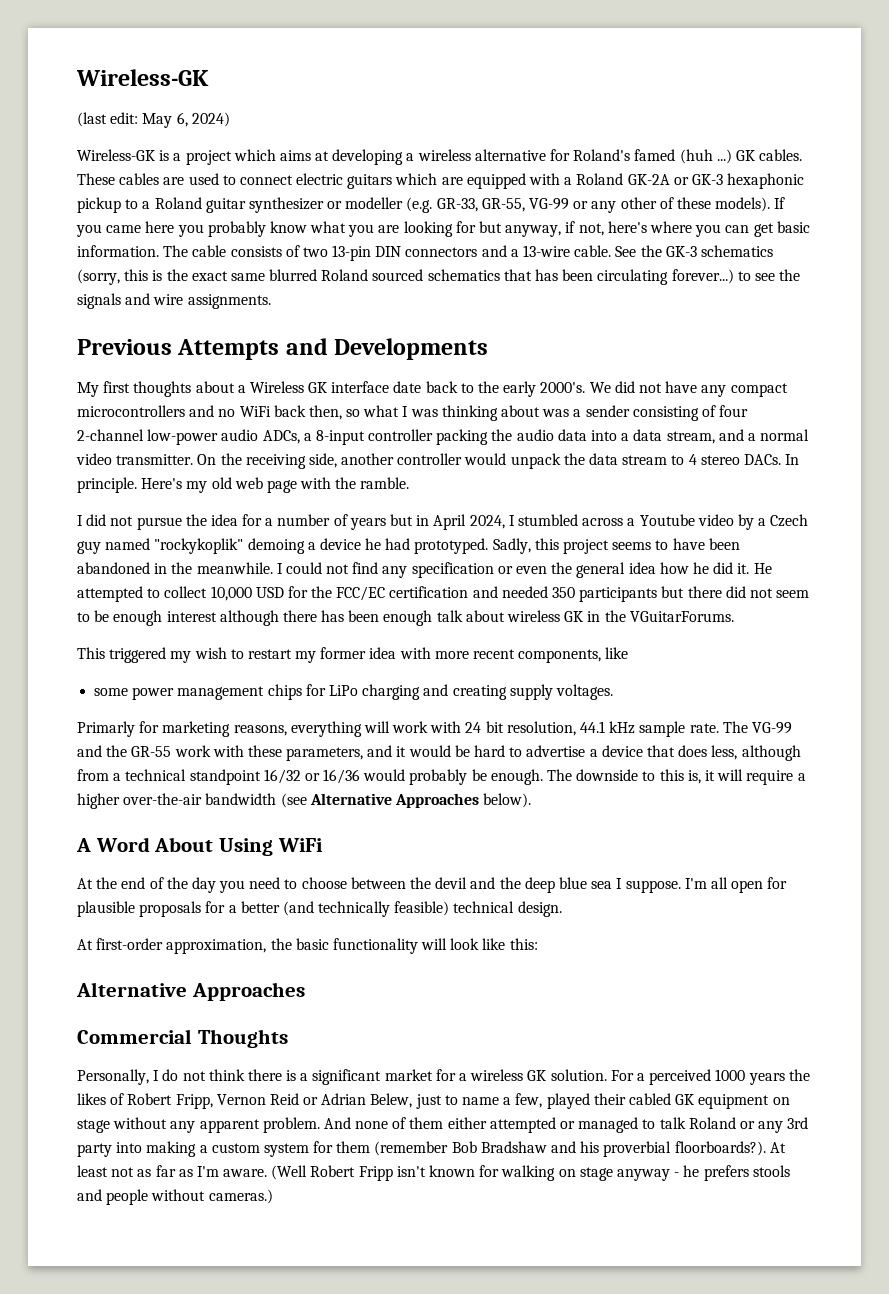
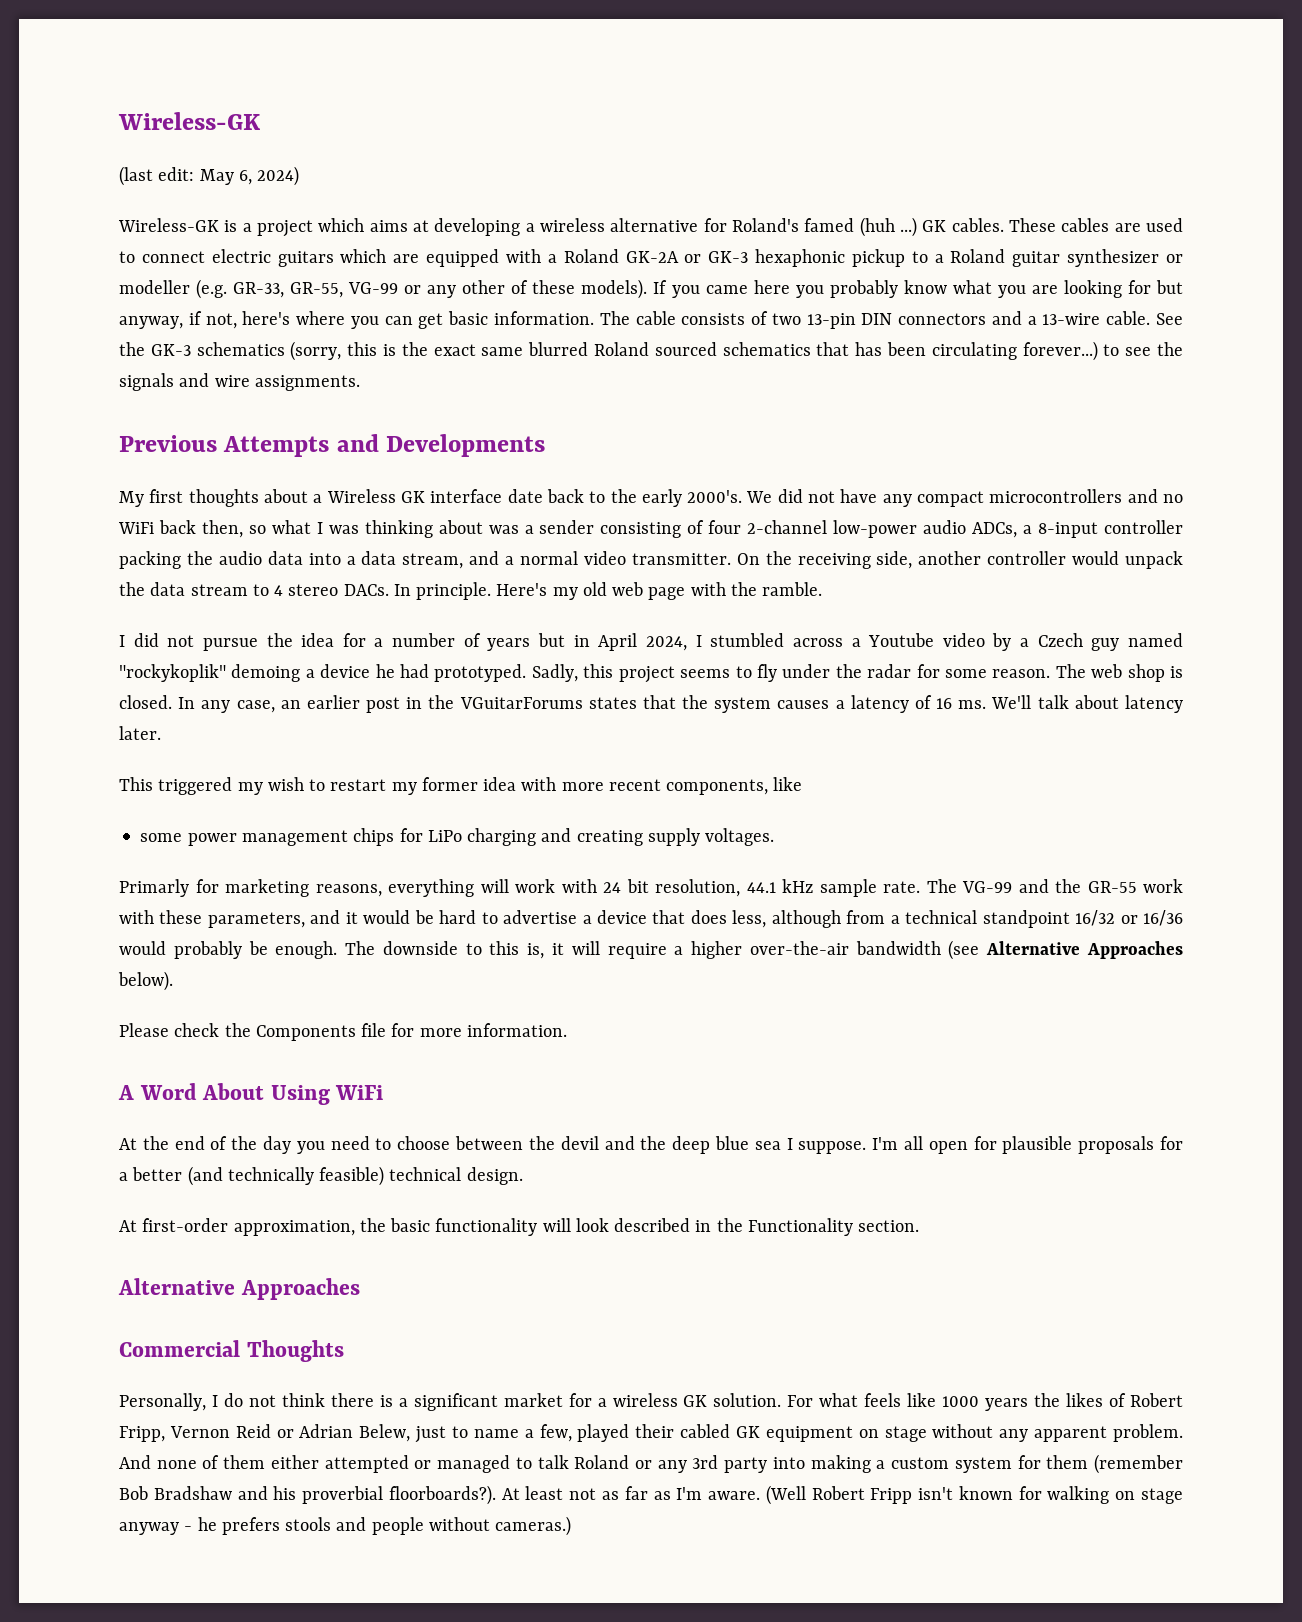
[672,538,740,550] [77,562,772,578] [77,586,810,602] [77,610,734,626] have been abandoned in the meanwhile. I could not find any specification or even the general idea how he did it. He attempted to collect 10,000 USD for the FCC/EC certification and needed 350 participants but there did not seem to be enough interest although there has been enough talk about wireless GK in the VGuitarForums. -> [756,664,1183,682] [119,695,1183,713] [119,726,161,740] fly under the radar for some reason. The web shop is closed. In any case, an earlier post in the VGuitarForums states that the system causes a latency of 16 ms. We'll talk about latency later.
(532, 800) none -> [119,1023,567,1041] // Please check the Components file for more information.
[482,938,538,950] like this: -> [614,1218,920,1236] described in the Functionality section.
[636,1069,712,1085] a perceived -> [819,1393,937,1407] what feels like

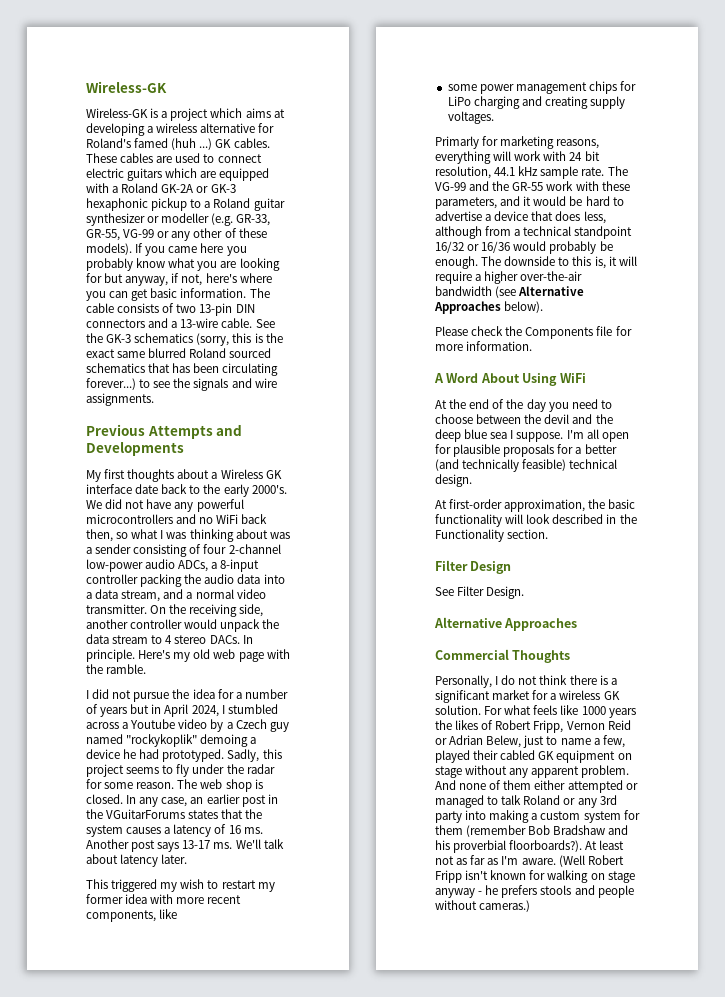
[118,112,260,130] [119,166,300,186] Wireless-GK // (last edit: May 6, 2024) -> [86,81,167,93] Wireless-GK
[917,491,985,507] compact -> [196,499,244,512] powerful
(987, 704) none -> [86,839,233,852] Another post says 13-17 ms.
(920, 1226) none -> [435,560,512,574] [435,586,525,599] // Filter Design // See Filter Design.

